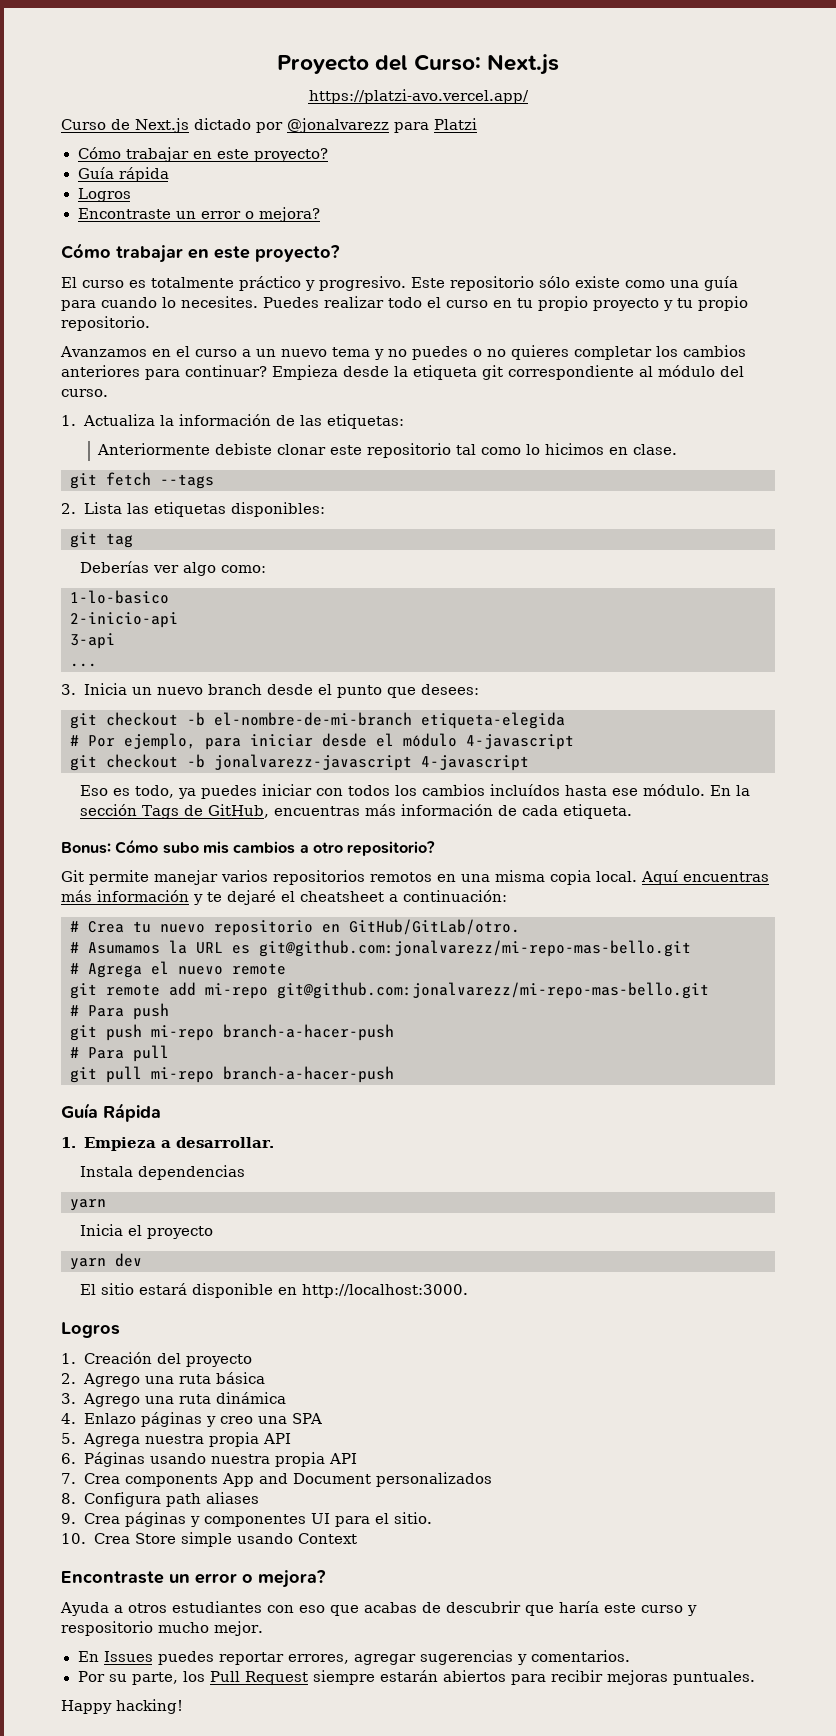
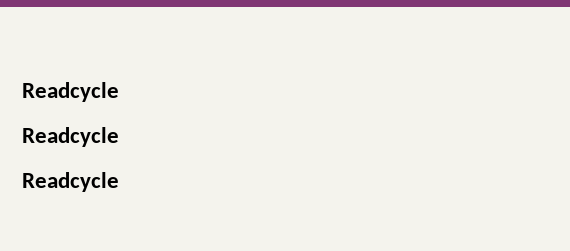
[277,54,559,75] [308,89,529,104] [61,118,477,133] [77,147,328,162] [77,167,169,182] [77,188,131,202] [77,207,320,222] [61,243,340,263] [61,276,738,291] [61,296,748,311] [61,316,150,331] [60,345,746,360] [61,365,744,380] [61,389,108,397] [61,414,404,429] [97,443,678,458] [70,472,214,489] [61,502,325,517] [70,532,133,548] [79,561,266,576] [70,590,169,604] [70,612,178,628] [70,633,115,649] [70,663,97,667] [61,683,479,698] [70,712,565,729] [70,733,574,750] [70,754,529,771] [79,784,750,799] [79,804,632,819] [61,839,436,856] [61,870,769,885] [61,890,507,905] [70,919,520,936] [70,940,691,957] [70,961,286,978] [70,982,709,999] [70,1003,169,1020] [70,1024,394,1041] [70,1045,169,1062] [70,1066,394,1083] [61,1103,161,1122] [61,1137,275,1151] [79,1165,245,1180] [70,1199,106,1211] [79,1224,213,1239] [70,1253,142,1270] [79,1283,468,1298] [61,1322,120,1338] [61,1352,252,1367] [61,1372,265,1387] [61,1392,286,1407] [61,1412,323,1427] [61,1432,291,1447] [61,1452,357,1467] [61,1472,492,1487] [61,1492,259,1507] [61,1512,432,1527] [61,1532,357,1547] [61,1570,326,1588] [60,1601,697,1616] [61,1621,263,1636] [77,1650,630,1665] [77,1670,755,1685] [61,1699,183,1714] Proyecto del Curso: Next.js // https://platzi-avo.vercel.app/ // Curso de Next.js dictado por @jonalvarezz para Platzi // Cómo trabajar en este proyecto? // Guía rápida // Logros // Encontraste un error o mejora? // Cómo trabajar en este proyecto? // El curso es totalmente práctico y progresivo. Este repositorio sólo existe como una guía para cuando lo necesites. Puedes realizar todo el curso en tu propio proyecto y tu propio repositorio. // Avanzamos en el curso a un nuevo tema y no puedes o no quieres completar los cambios anteriores para continuar? Empieza desde la etiqueta git correspondiente al módulo del curso. // 1. Actualiza la información de las etiquetas: // Anteriormente debiste clonar este repositorio tal como lo hicimos en clase. // git fetch --tags // 2. Lista las etiquetas disponibles: // git tag // Deberías ver algo como: // 1-lo-basico // 2-inicio-api // 3-api // ... // 3. Inicia un nuevo branch desde el punto que desees: // git checkout -b el-nombre-de-mi-branch etiqueta-elegida // # Por ejemplo, para iniciar desde el módulo 4-javascript // git checkout -b jonalvarezz-javascript 4-javascript // Eso es todo, ya puedes iniciar con todos los cambios incluídos hasta ese módulo. En la sección Tags de GitHub, encuentras más información de cada etiqueta. // Bonus: Cómo subo mis cambios a otro repositorio? // Git permite manejar varios repositorios remotos en una misma copia local. Aquí encuentras más información y te dejaré el cheatsheet a continuación: // # Crea tu nuevo repositorio en GitHub/GitLab/otro. // # Asumamos la URL es git@github.com:jonalvarezz/mi-repo-mas-bello.git // # Agrega el nuevo remote // git remote add mi-repo git@github.com:jonalvarezz/mi-repo-mas-bello.git // # Para push // git push mi-repo branch-a-hacer-push // # Para pull // git pull mi-repo branch-a-hacer-push // Guía Rápida // 1. Empieza a desarrollar. // Instala dependencias // yarn // Inicia el proyecto // yarn dev // El sitio estará disponible en http://localhost:3000. // Logros // 1. Creación del proyecto // 2. Agrego una ruta básica // 3. Agrego una ruta dinámica // 4. Enlazo páginas y creo una SPA // 5. Agrega nuestra propia API // 6. Páginas usando nuestra propia API // 7. Crea components App and Document personalizados // 8. Configura path aliases // 9. Crea páginas y componentes UI para el sitio. // 10. Crea Store simple usando Context // Encontraste un error o mejora? // Ayuda a otros estudiantes con eso que acabas de descubrir que haría este curso y respositorio mucho mejor. // En Issues puedes reportar errores, agregar sugerencias y comentarios. // Por su parte, los Pull Request siempre estarán abiertos para recibir mejoras puntuales. // Happy hacking! -> [22,82,119,102] [22,127,119,147] [22,172,119,192] Readcycle // Readcycle // Readcycle

